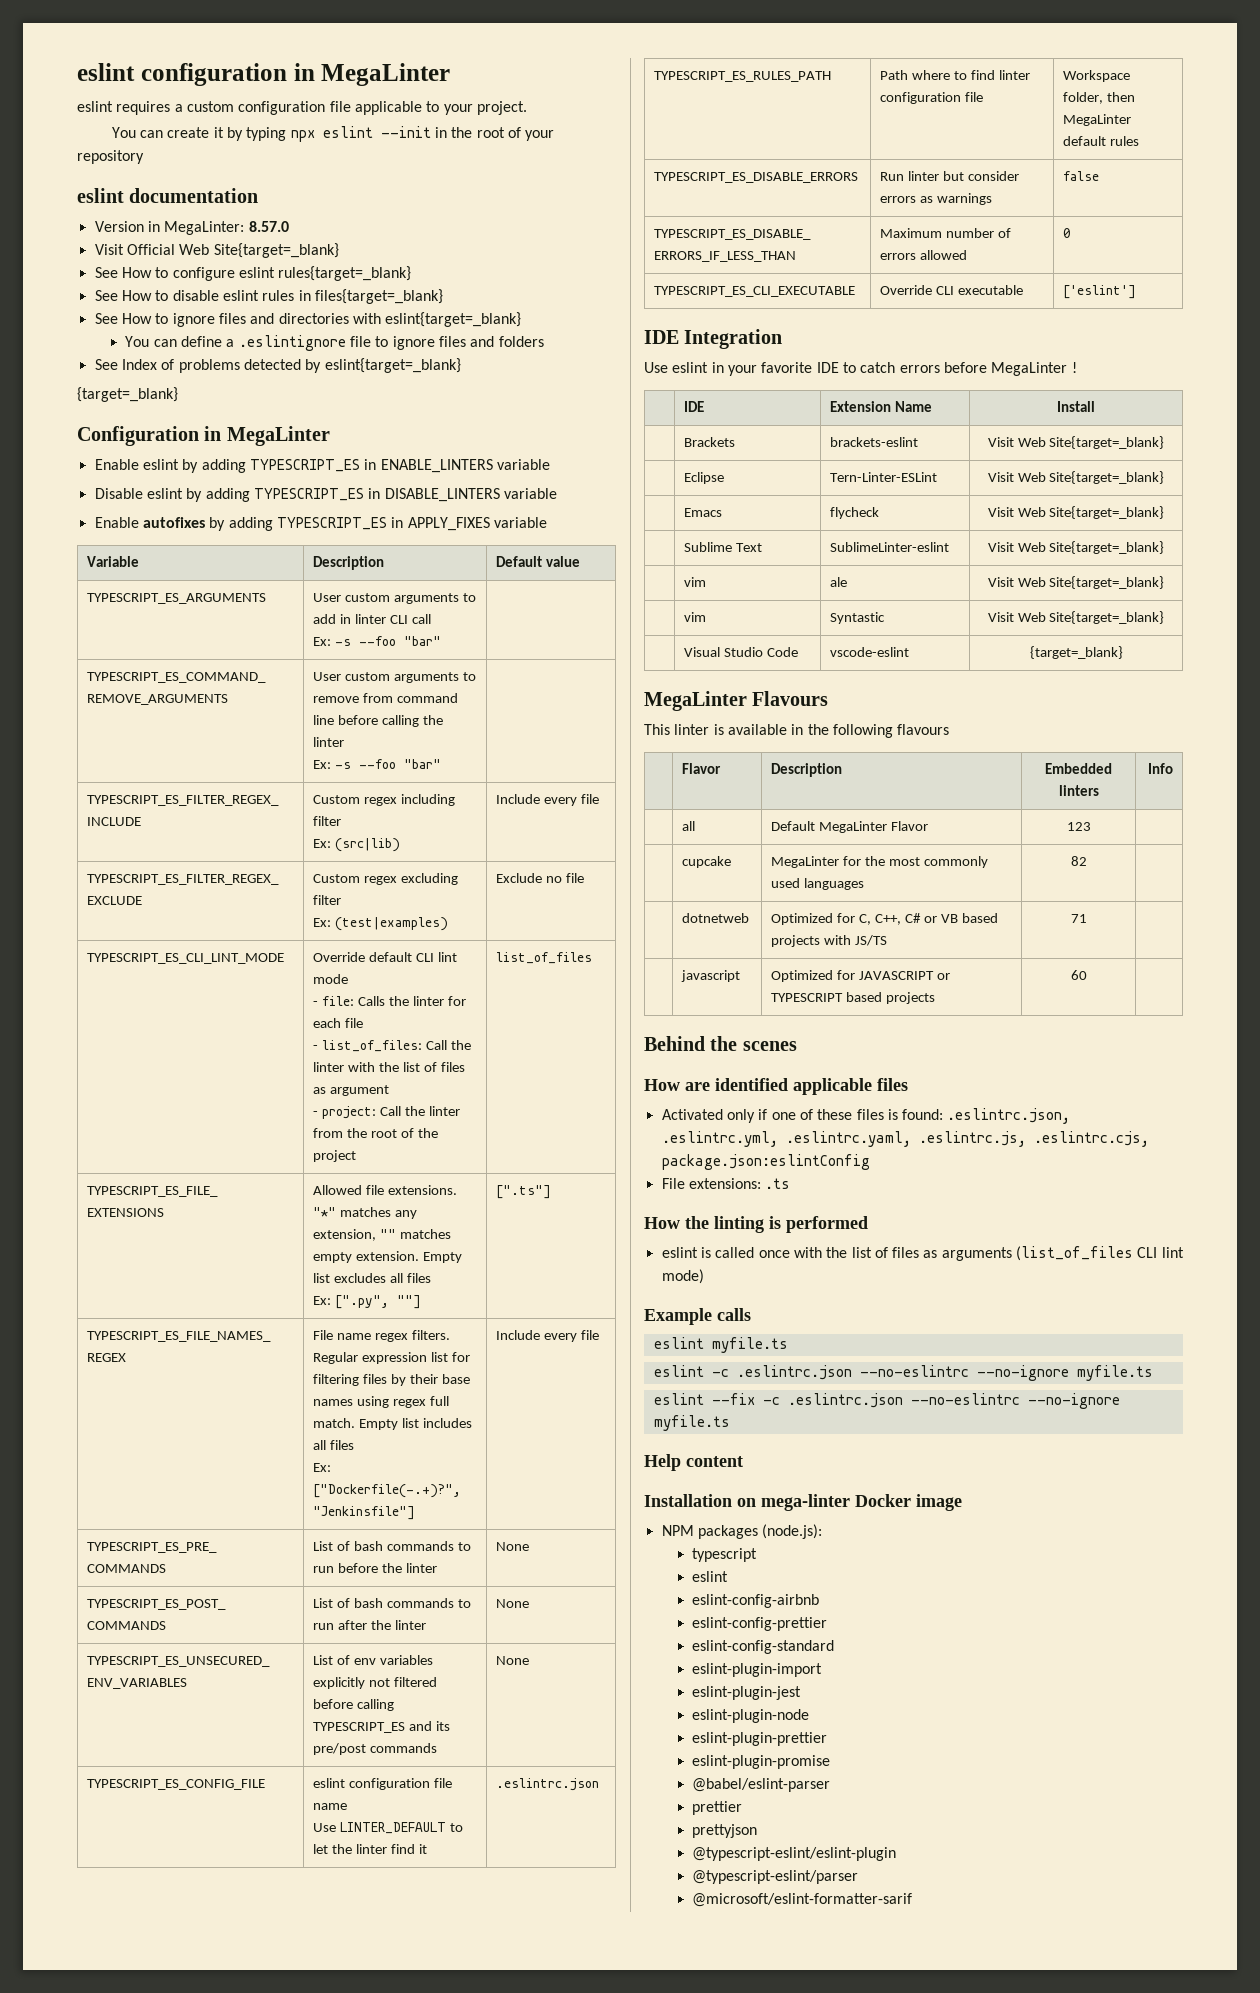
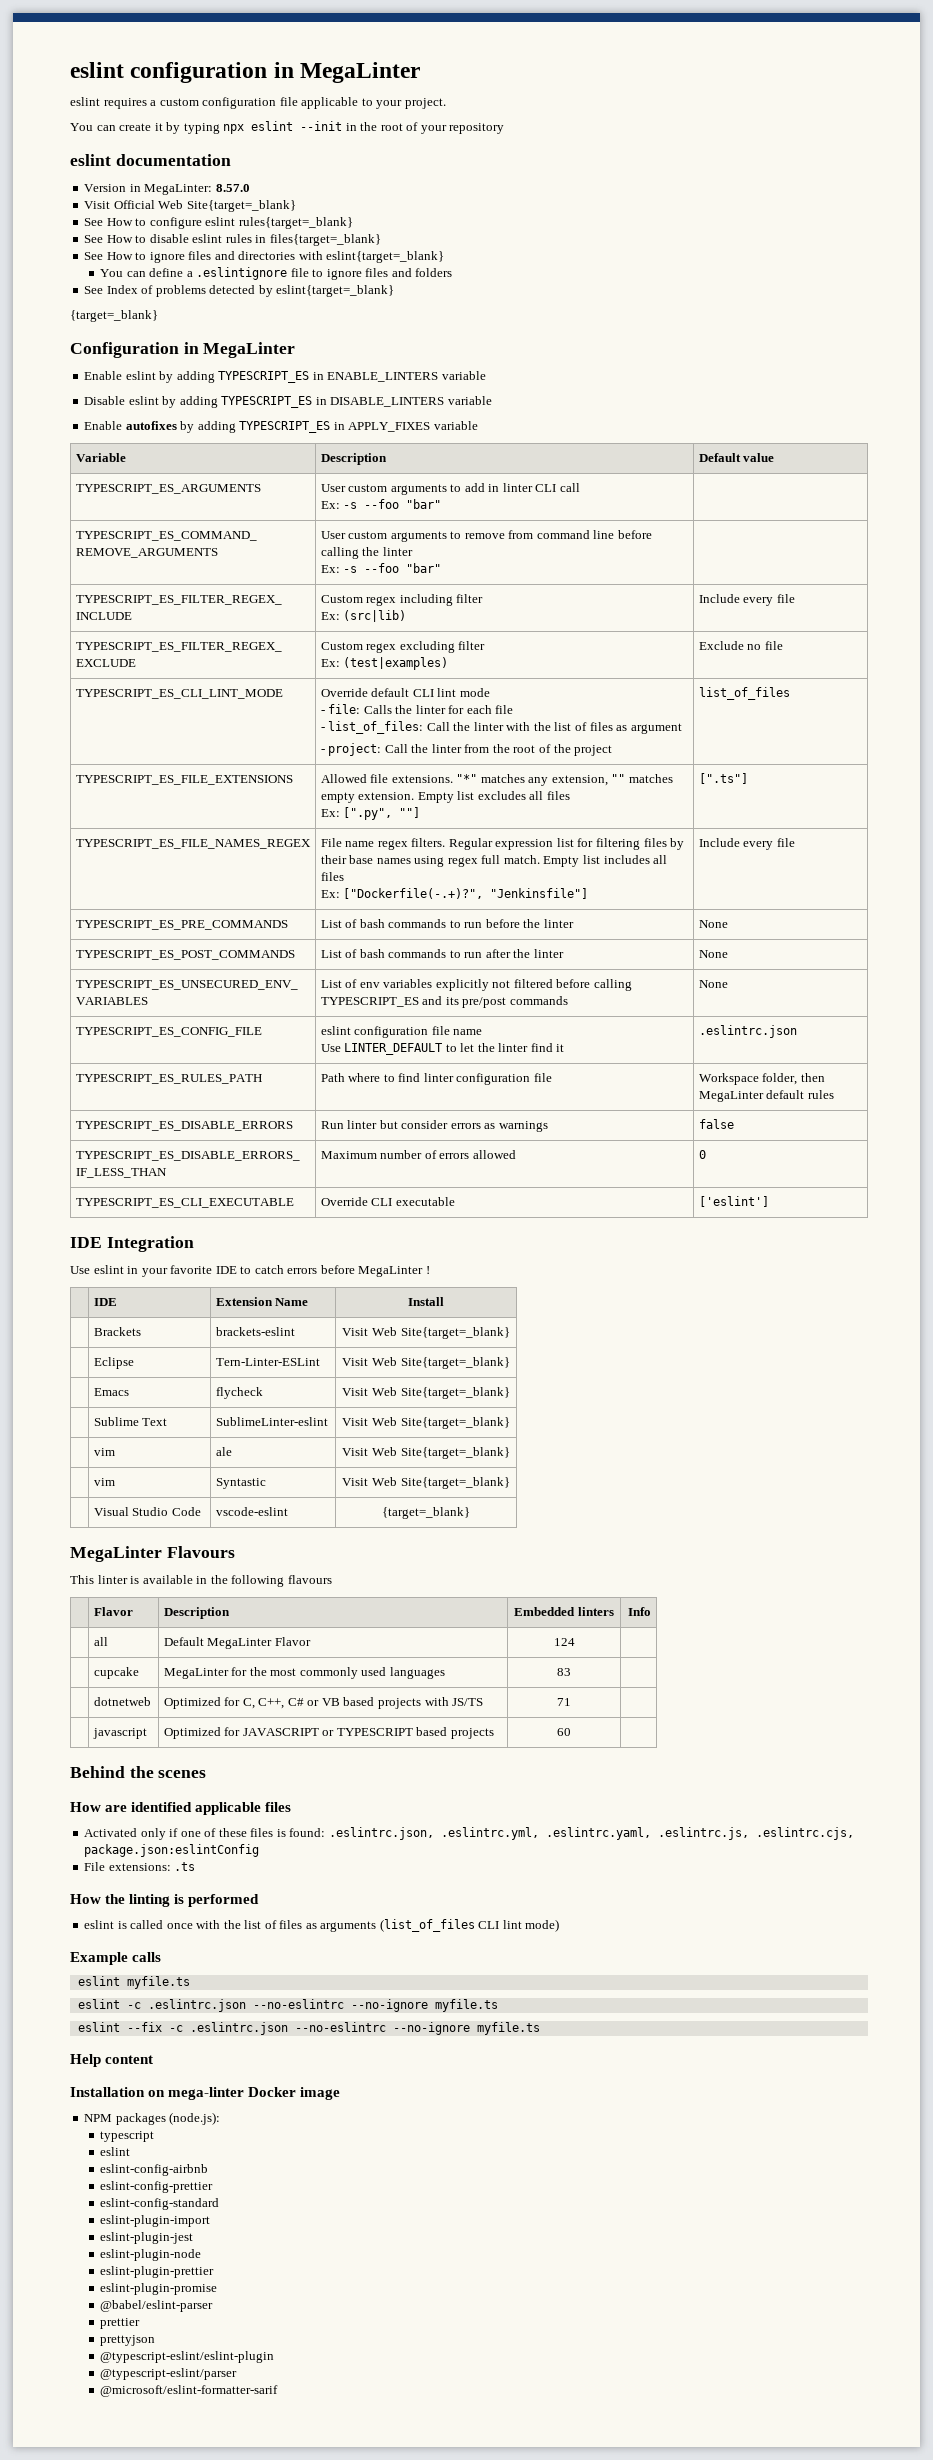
[1066,822,1091,831] 123 -> [553,1638,575,1646] 124
[1070,856,1087,866] 82 -> [557,1668,571,1676] 83

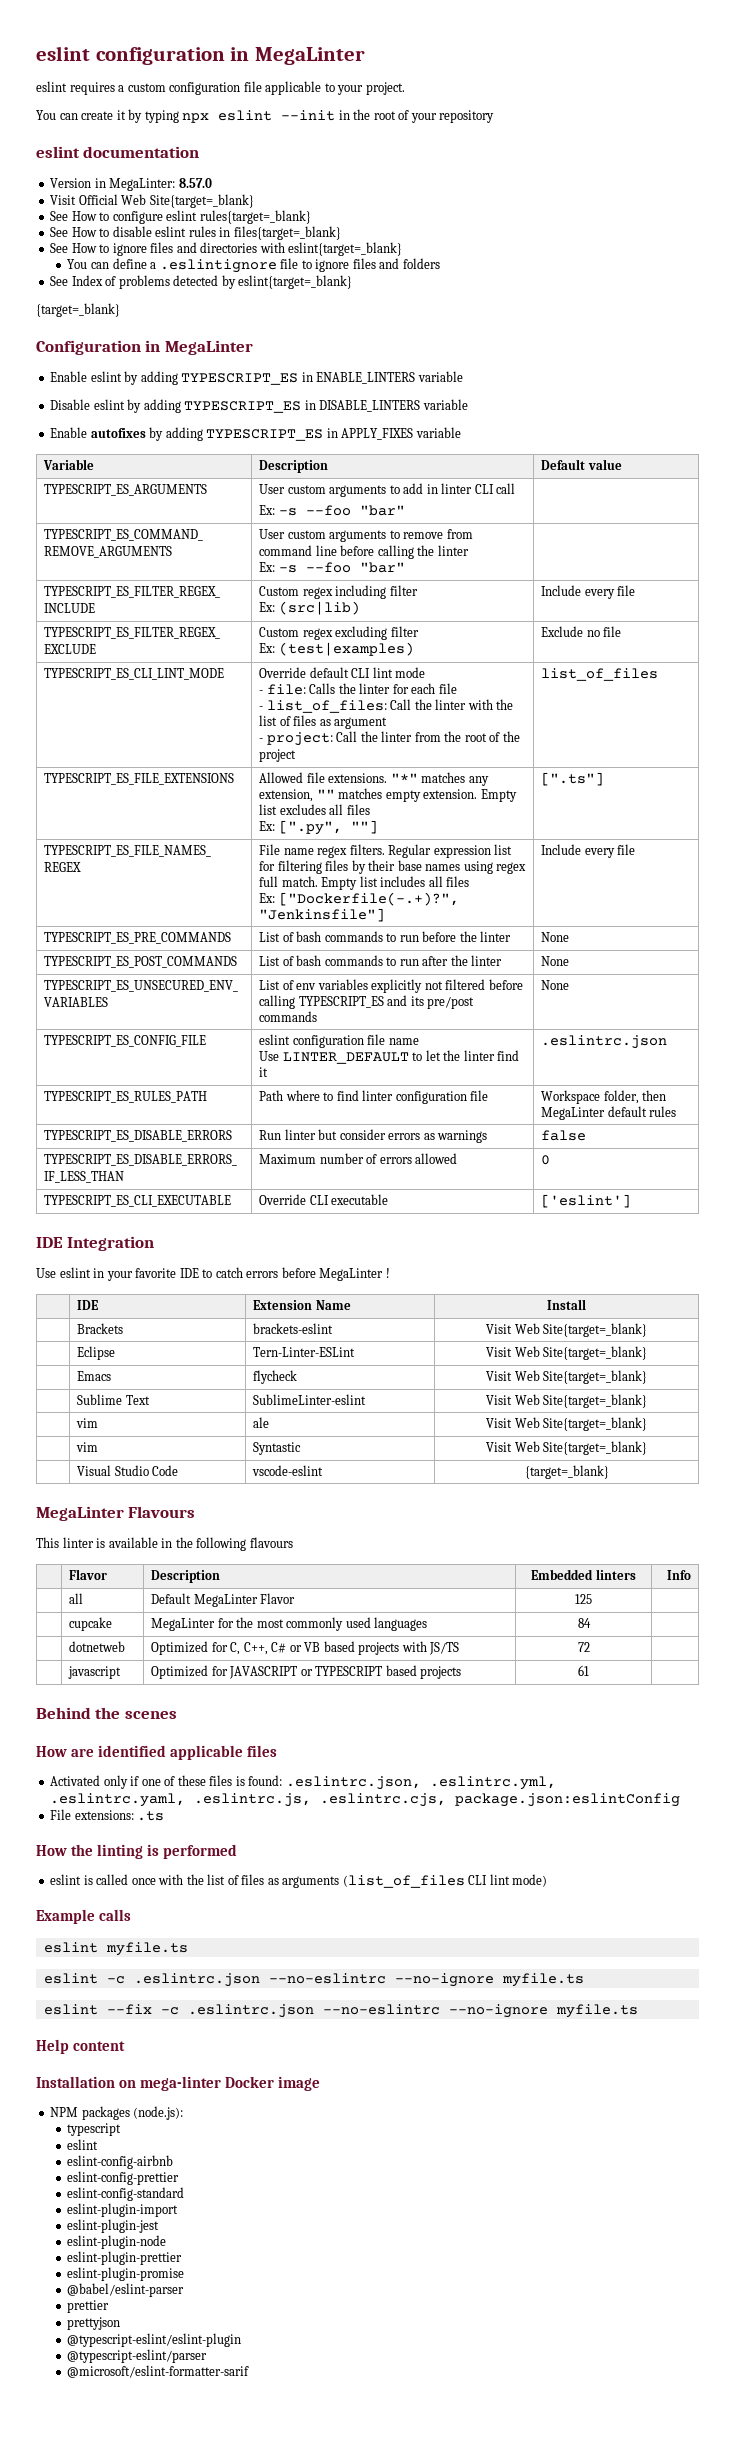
[553,1638,575,1646] 124 -> [575,1594,592,1604] 125
[557,1668,571,1676] 83 -> [577,1618,591,1628] 84
[557,1698,571,1706] 71 -> [577,1642,590,1652] 72
[557,1728,571,1736] 60 -> [578,1665,589,1676] 61

